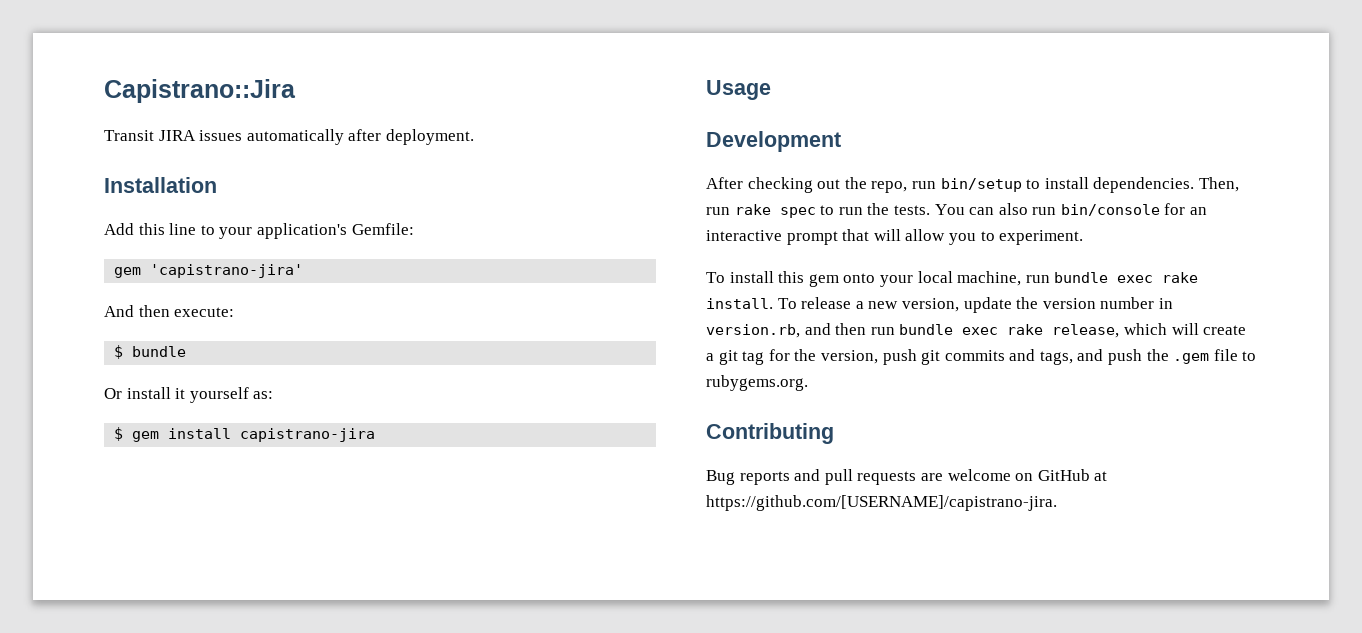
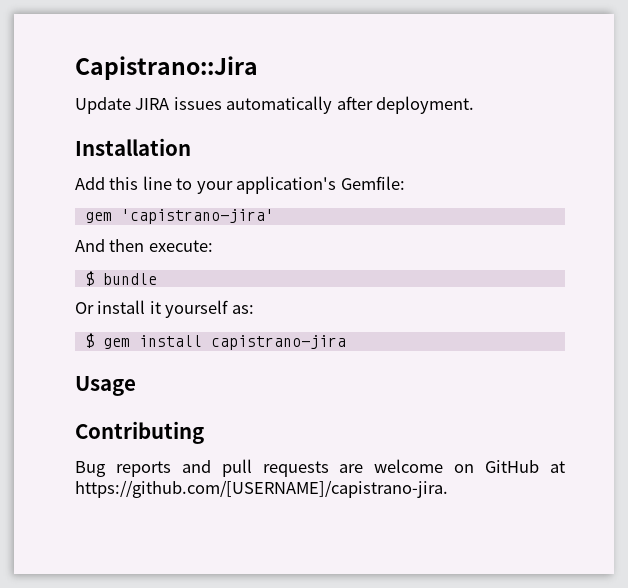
[104,130,154,141] Transit -> [75,97,131,114] Update
[706,131,841,152] [706,177,1239,193] [706,203,1208,218] [706,229,1084,245] [706,271,1199,287] [706,297,1173,313] [706,323,1247,338] [706,349,1257,365] [706,375,808,391] // Development // After checking out the repo, run bin/setup to install dependencies. Then, run rake spec to run the tests. You can also run bin/console for an interactive prompt that will allow you to experiment. // To install this gem onto your local machine, run bundle exec rake install. To release a new version, update the version number in version.rb, and then run bundle exec rake release, which will create a git tag for the version, push git commits and tags, and push the .gem file to rubygems.org. -> (136, 386) none

